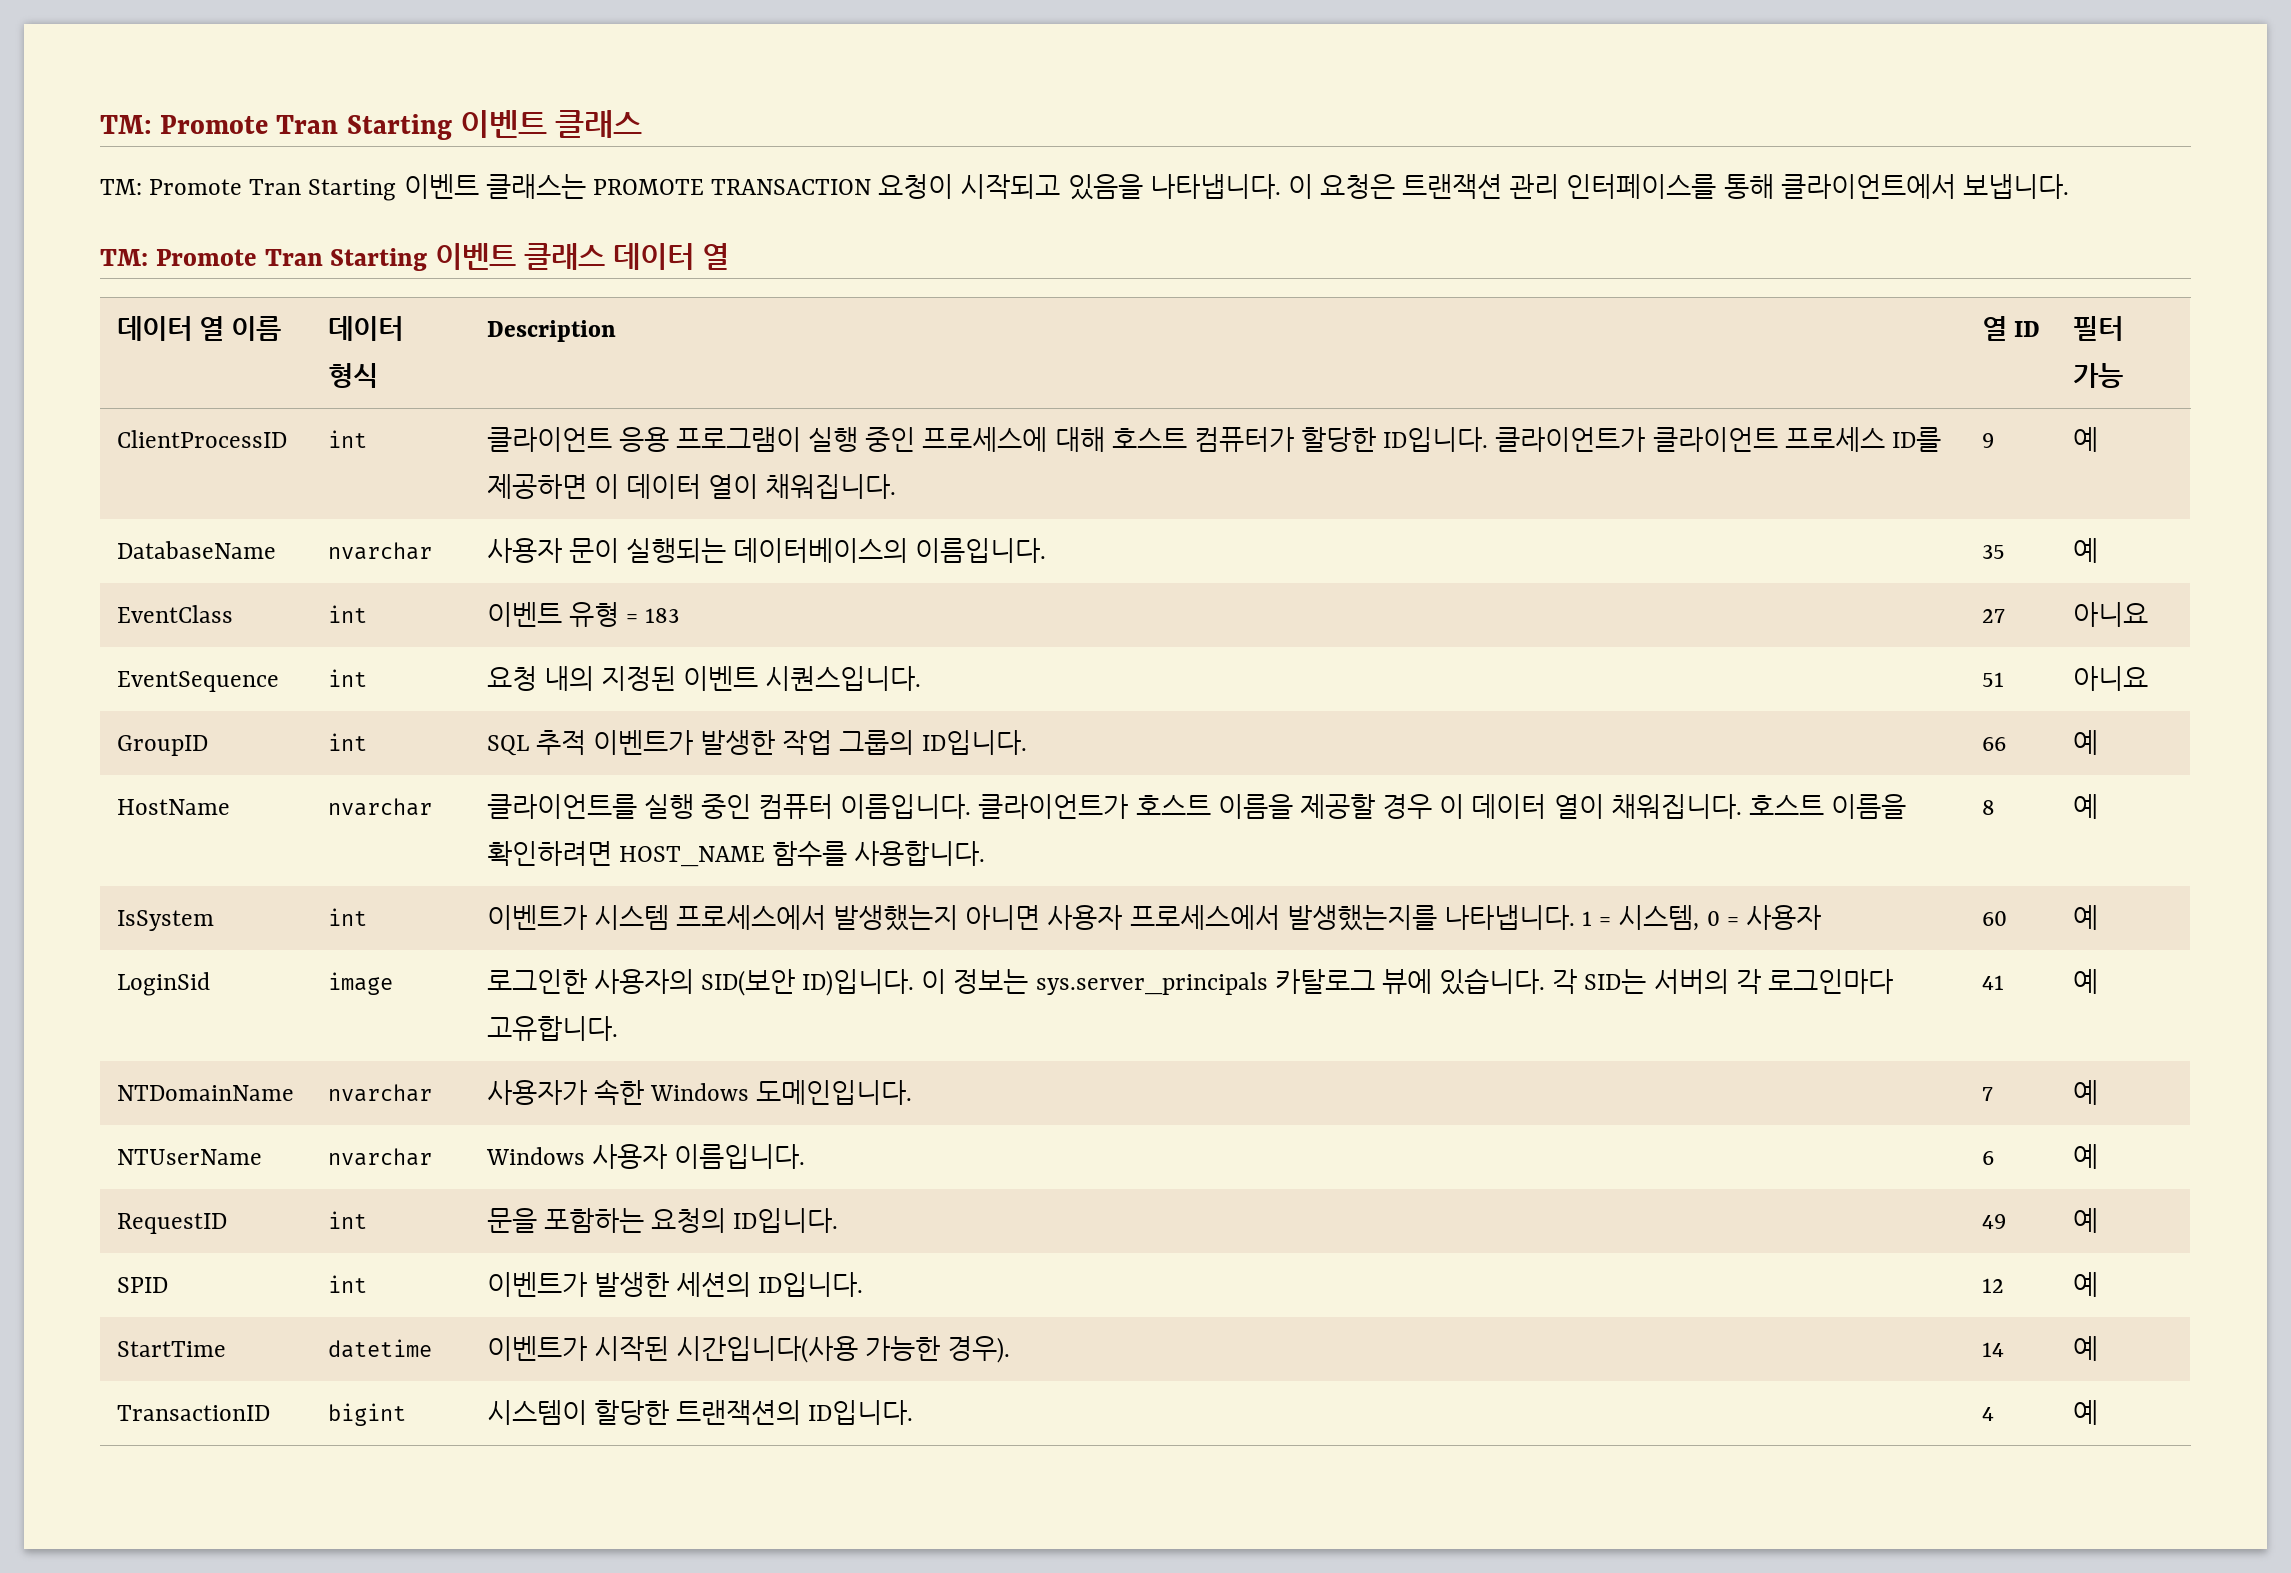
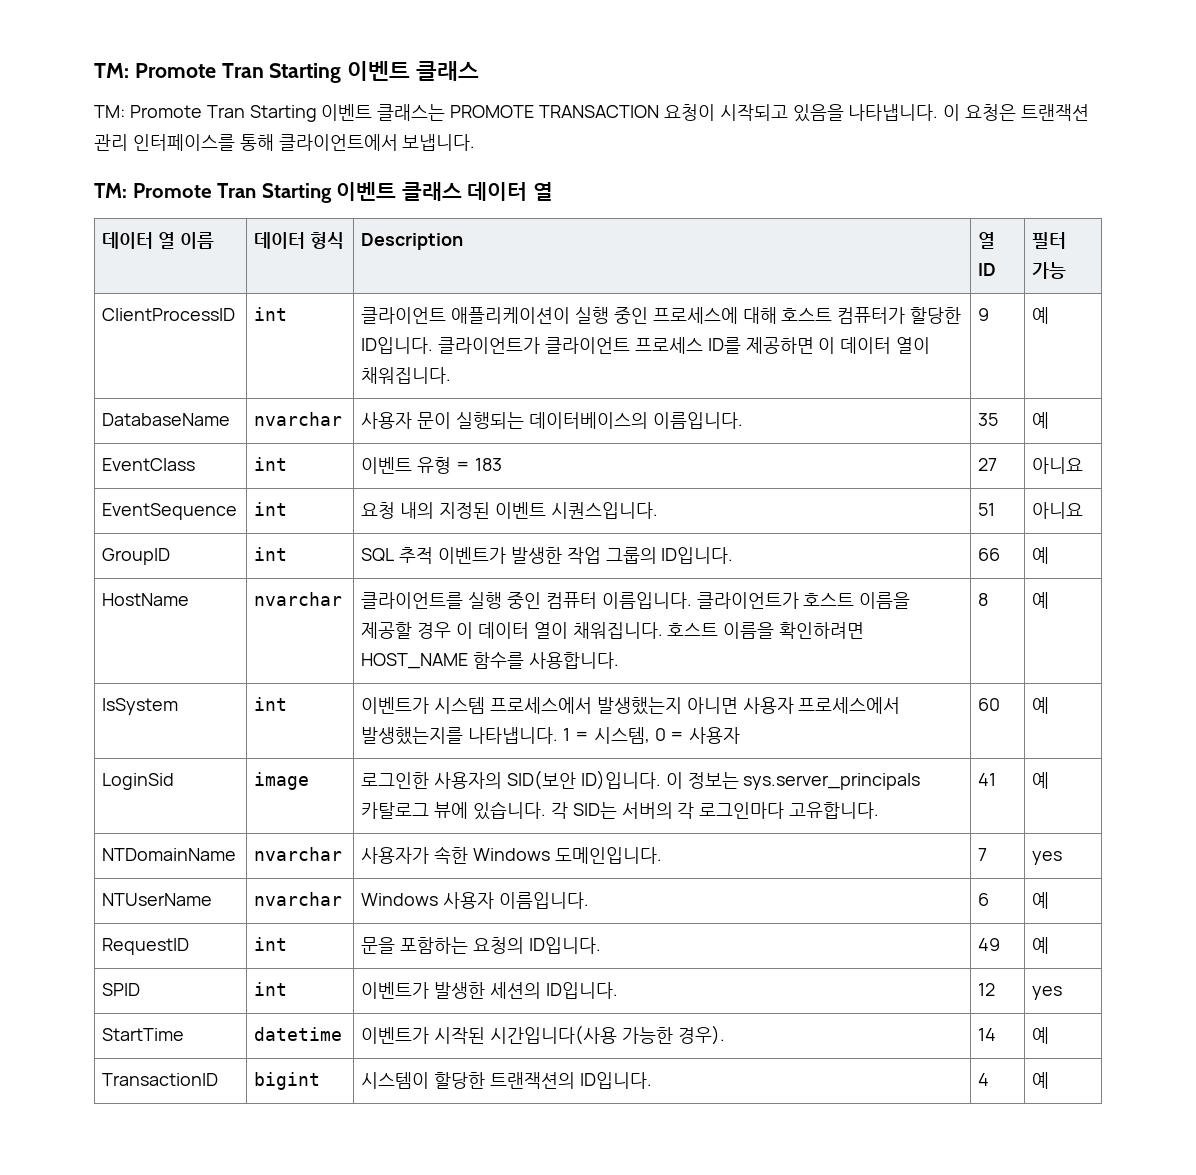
[618,427,801,452] 응용 프로그램이 -> [451,307,571,324] 애플리케이션이
[2072,1080,2098,1105] 예 -> [1032,851,1063,865] yes
[2072,1272,2098,1297] 예 -> [1032,986,1063,1000] yes

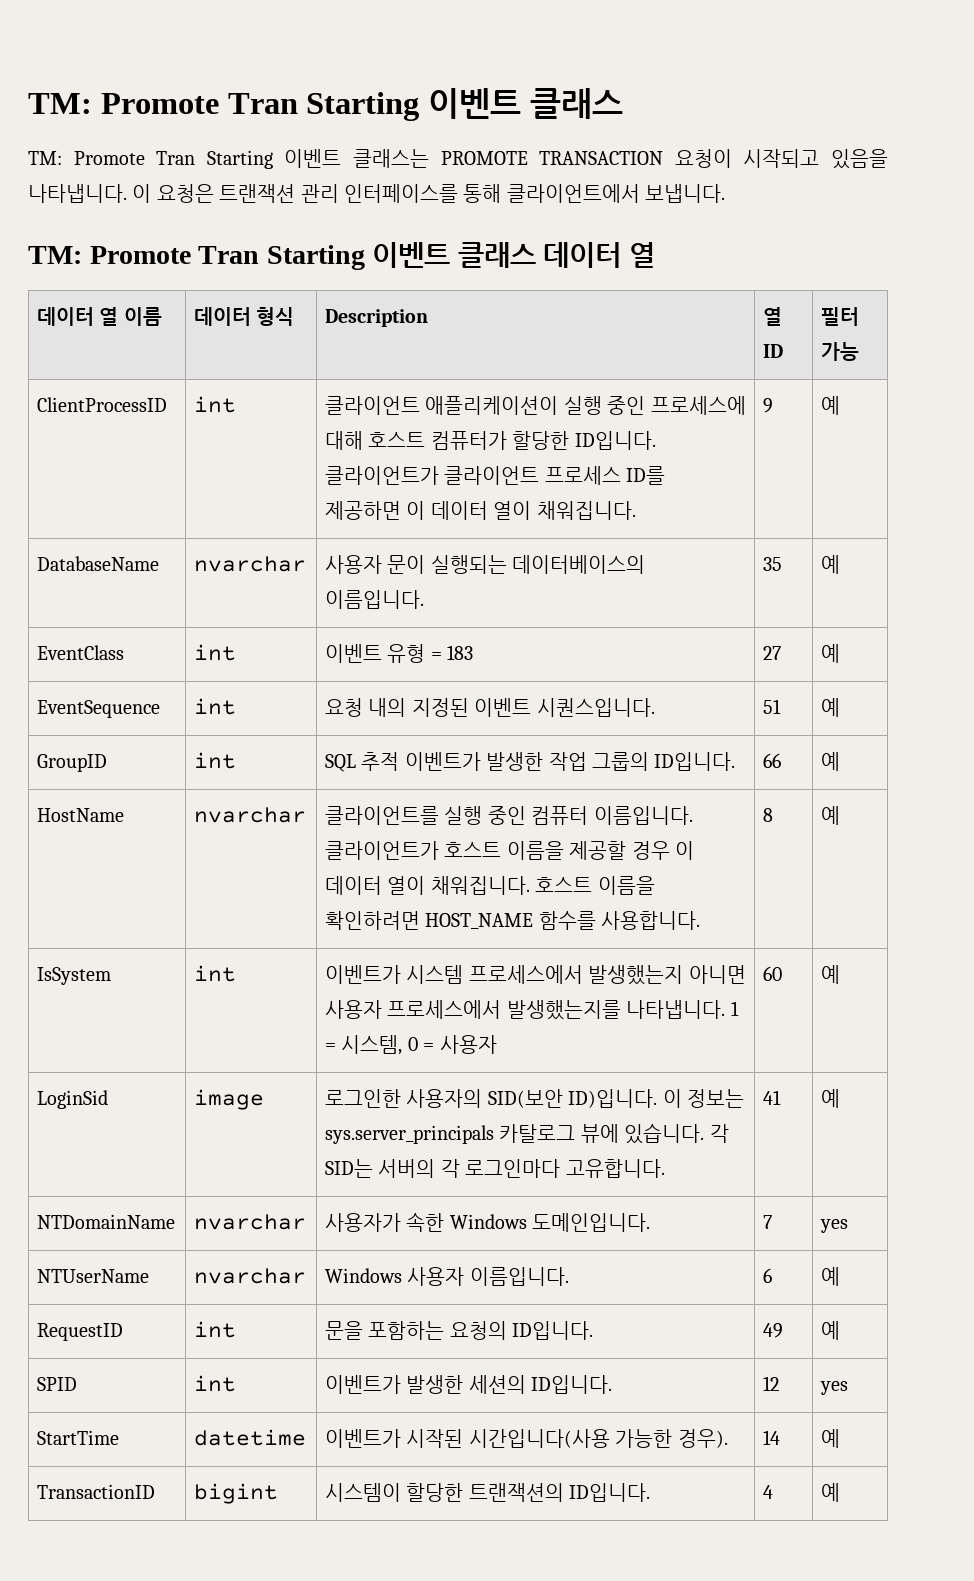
[1032,457,1084,474] 아니요 -> [821,644,841,663] 예
[1032,502,1084,519] 아니요 -> [821,698,841,717] 예

